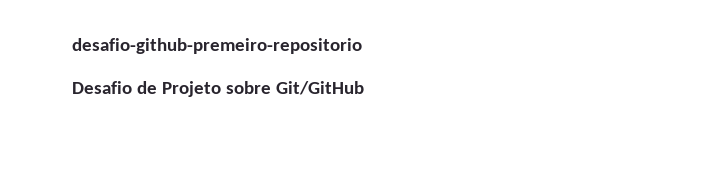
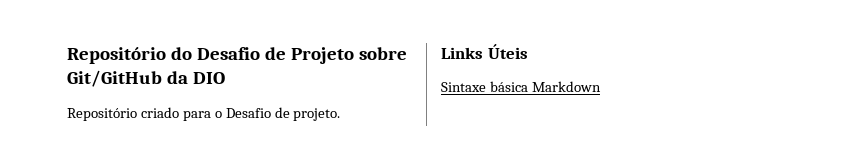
[72,38,362,54] desafio-github-premeiro-repositorio // -> [67,47,192,64] Repositório do
(364, 88) none -> [166,71,225,84] [67,107,341,121] [441,44,528,59] [441,81,601,92] da DIO // Repositório criado para o Desafio de projeto. // Links Úteis // Sintaxe básica Markdown

